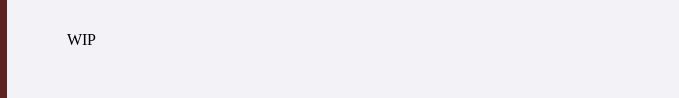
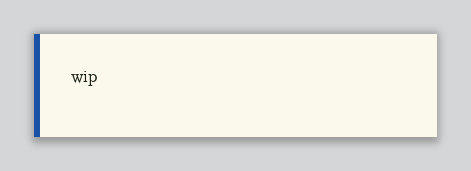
[67,34,96,45] WIP -> [71,71,97,86] wip

